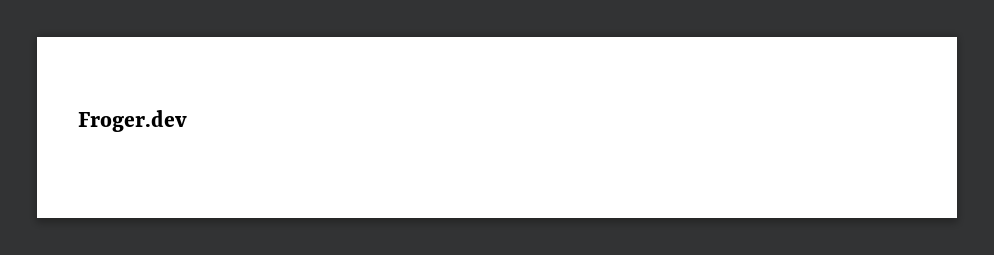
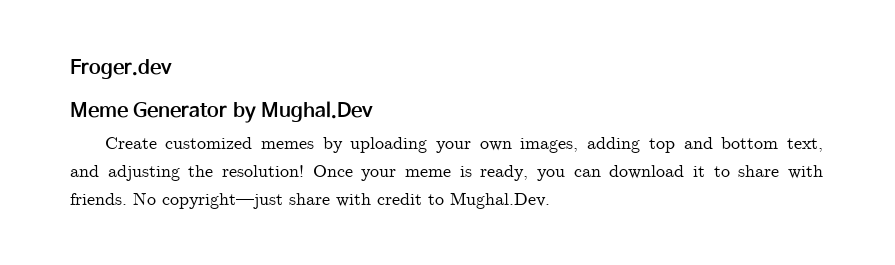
(187, 121) none -> [70,101,373,123] [104,137,823,153] [70,165,823,181] [70,192,550,209] // Meme Generator by Mughal.Dev // Create customized memes by uploading your own images, adding top and bottom text, and adjusting the resolution! Once your meme is ready, you can download it to share with friends. No copyright—just share with credit to Mughal.Dev.

